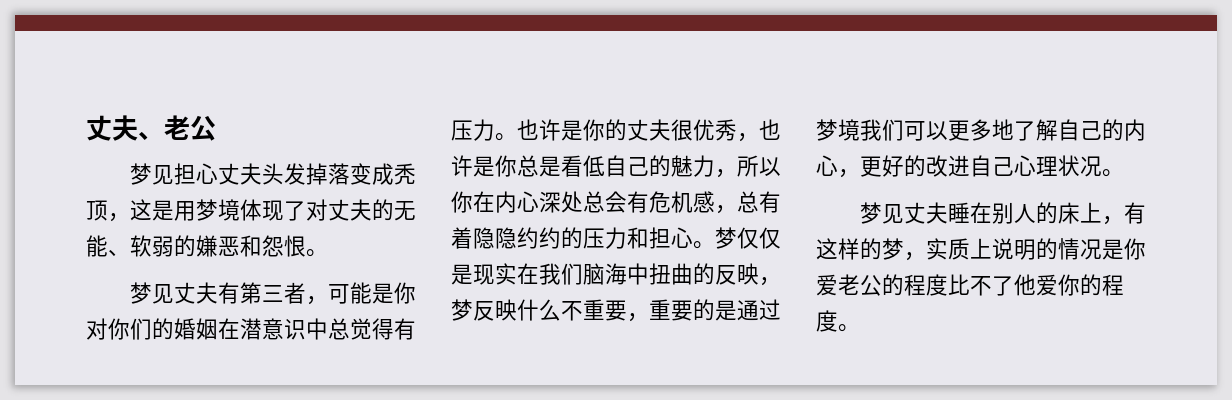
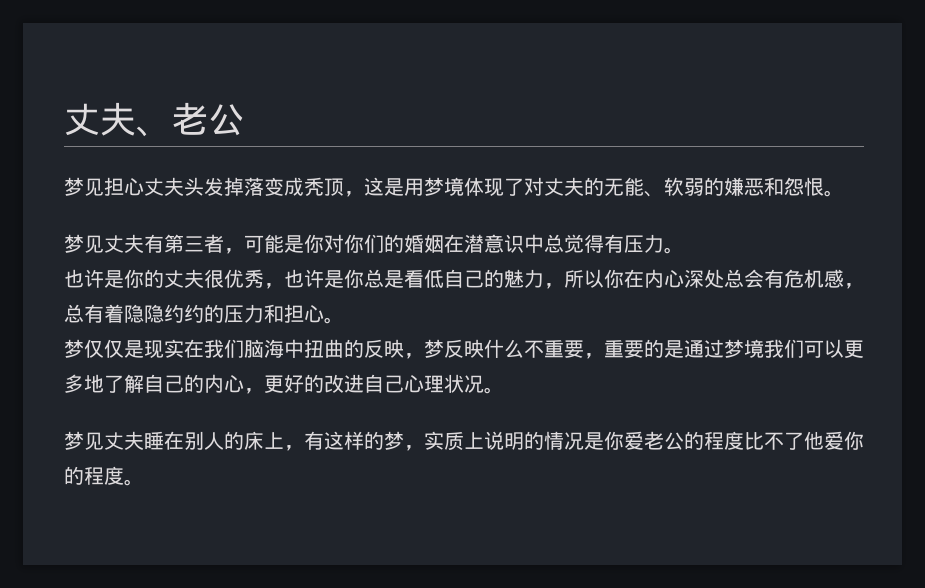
(517, 137) none -> (684, 250) //
(715, 245) none -> (344, 320) //

